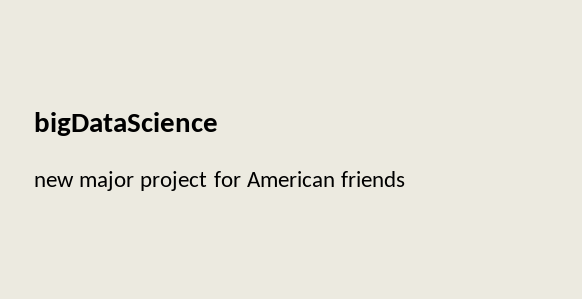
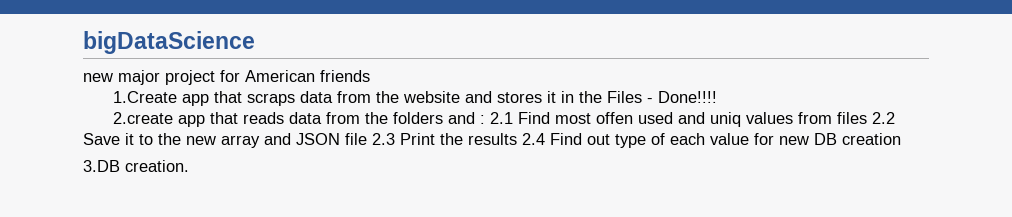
(406, 179) none -> [113,91,718,106] [113,112,896,127] [83,133,901,148] [83,160,189,172] // 1.Create app that scraps data from the website and stores it in the Files - Done!!!! // 2.create app that reads data from the folders and : 2.1 Find most offen used and uniq values from files 2.2 Save it to the new array and JSON file 2.3 Print the results 2.4 Find out type of each value for new DB creation // 3.DB creation.

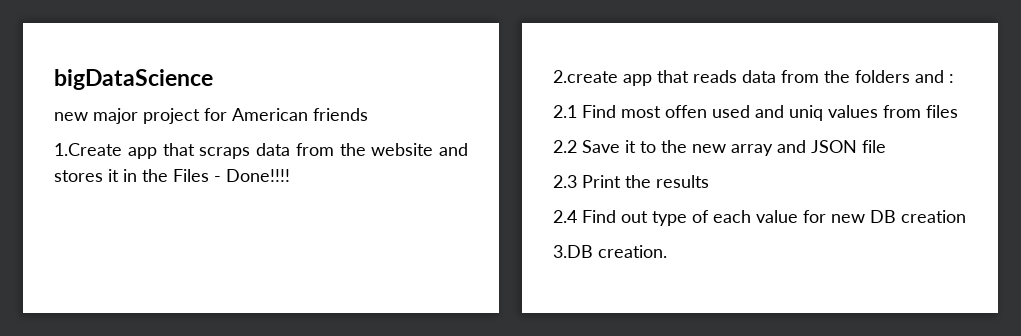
(486, 119) none -> (954, 78) //
(868, 118) none -> (958, 111) //
(367, 139) none -> (886, 146) //
(517, 139) none -> (709, 181) //

